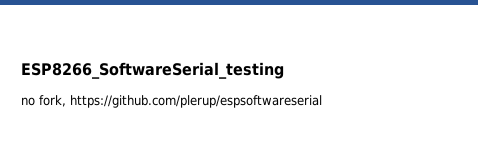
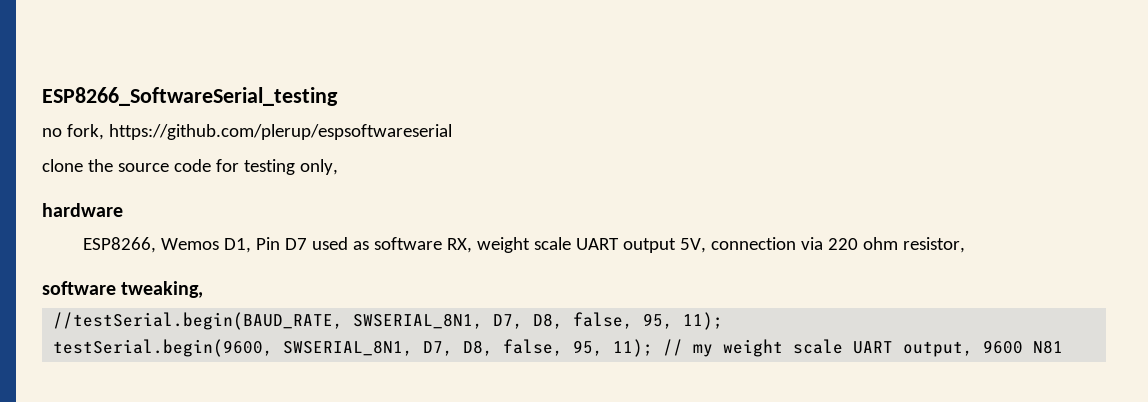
(322, 101) none -> [42,159,338,175] [42,203,123,217] [82,237,965,253] [42,281,204,298] [53,312,724,330] [53,339,1064,357] // clone the source code for testing only, // hardware // ESP8266, Wemos D1, Pin D7 used as software RX, weight scale UART output 5V, connection via 220 ohm resistor, // software tweaking, // //testSerial.begin(BAUD_RATE, SWSERIAL_8N1, D7, D8, false, 95, 11); // testSerial.begin(9600, SWSERIAL_8N1, D7, D8, false, 95, 11); // my weight scale UART output, 9600 N81

